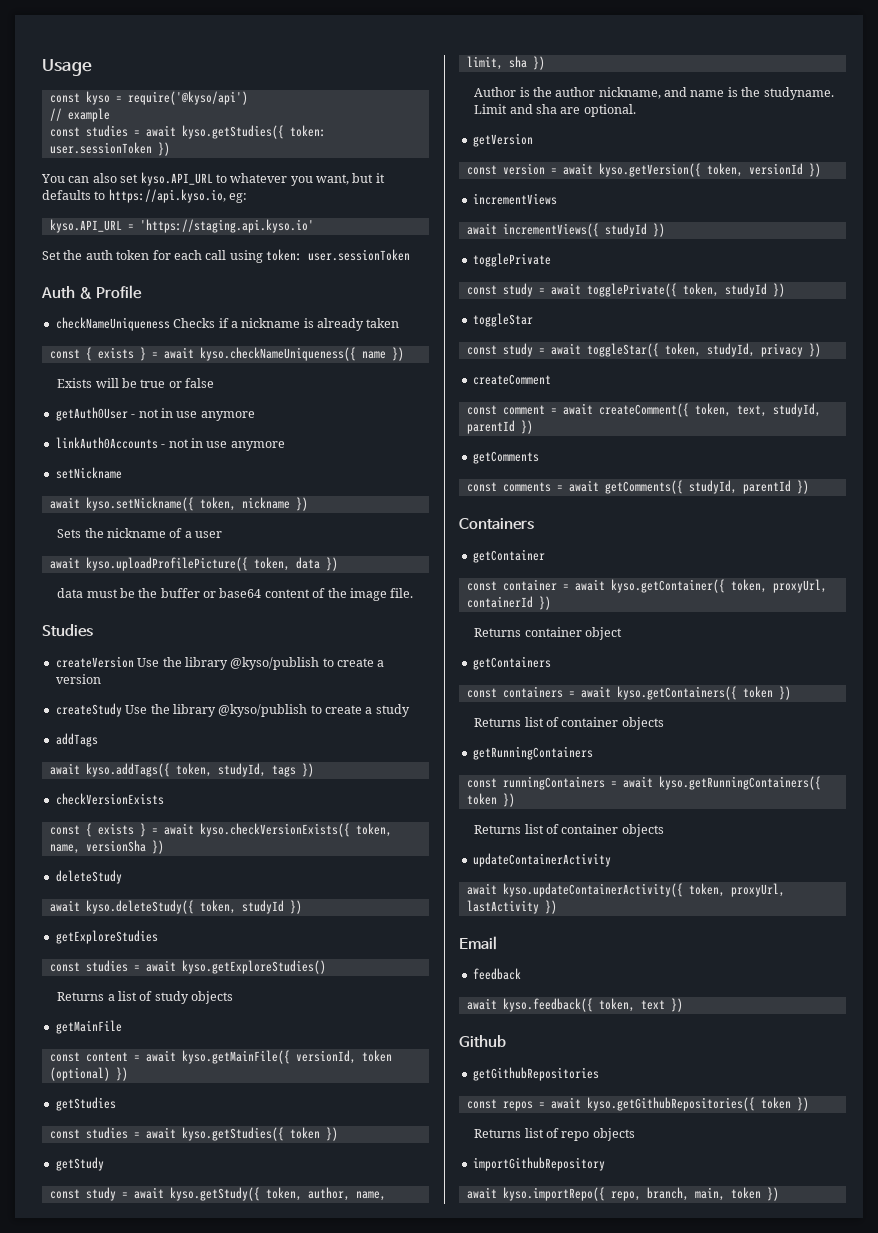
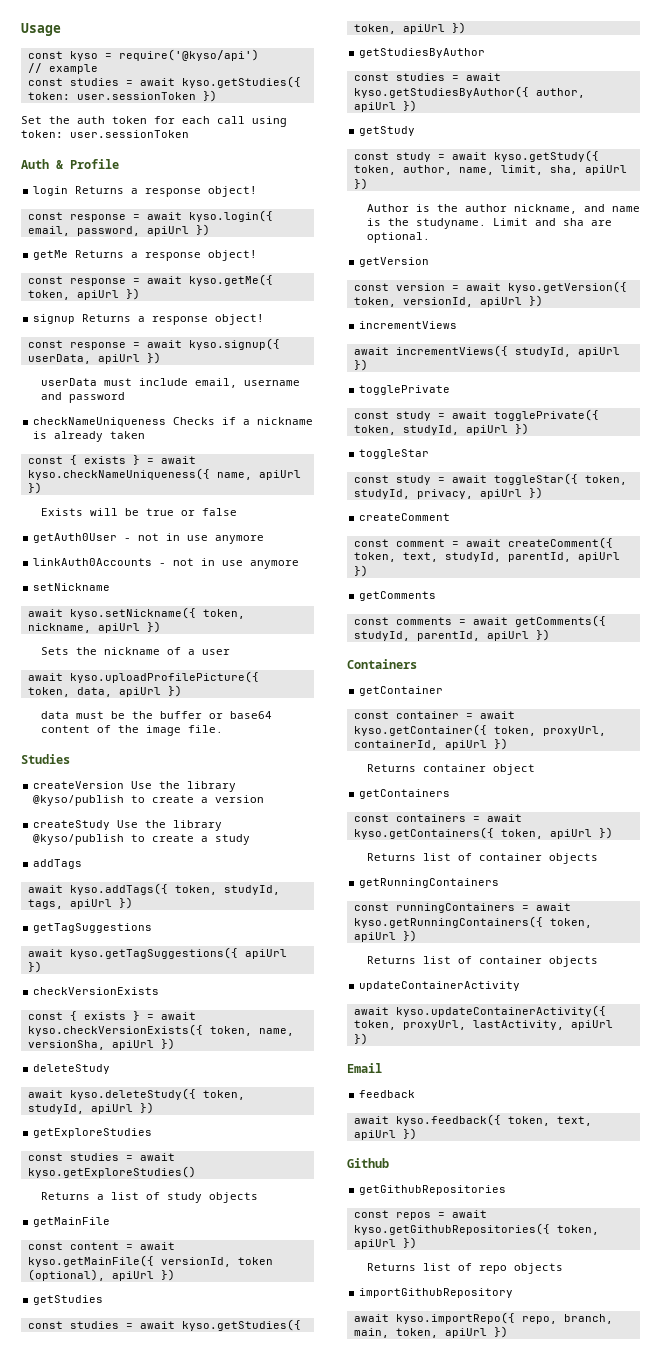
[41,172,385,186] [42,189,248,203] [49,219,314,233] // You can also set kyso.API_URL to whatever you want, but it defaults to https://api.kyso.io, eg: // kyso.API_URL = 'https://staging.api.kyso.io' -> (217, 96) none
(142, 292) none -> [33,186,258,197] [27,210,273,222] [27,224,210,236] [33,250,258,261] [27,274,273,286] [27,288,140,300] [33,314,265,325] [27,338,280,350] [27,352,161,364] [40,378,300,388] [40,392,125,403] // login Returns a response object! // const response = await kyso.login({ email, password, apiUrl }) // getMe Returns a response object! // const response = await kyso.getMe({ token, apiUrl }) // signup Returns a response object! // const response = await kyso.signup({ userData, apiUrl }) // userData must include email, username and password
[361,351,386,359] name -> [216,470,301,480] name, apiUrl
[241,497,290,509] nickname -> [27,623,140,633] nickname, apiUrl
[295,557,320,569] data -> [76,687,161,697] data, apiUrl
[271,765,296,777] tags -> [27,897,133,909] [33,923,153,933] [27,947,287,959] tags, apiUrl }) // getTagSuggestions // await kyso.getTagSuggestions({ apiUrl
[85,840,146,852] versionSha -> [27,1040,154,1050] versionSha, apiUrl
[241,900,284,914] studyId -> [27,1104,133,1114] studyId, apiUrl
[49,1067,110,1081] (optional) -> [27,1269,154,1281] (optional), apiUrl
[289,1127,320,1139] token -> [353,22,466,34] [359,48,486,58] [353,73,501,81] [353,86,585,98] [353,102,396,112] token, apiUrl }) // getStudiesByAuthor // const studies = await kyso.getStudiesByAuthor({ author, apiUrl
[508,56,527,68] sha -> [549,165,627,175] sha, apiUrl
[748,163,803,175] versionId -> [402,297,522,307] versionId, apiUrl
[604,223,647,237] studyId -> [514,347,620,357] studyId, apiUrl
[724,283,767,297] studyId -> [402,425,508,435] studyId, apiUrl
[760,343,803,357] privacy -> [416,489,522,499] privacy, apiUrl
[466,420,515,434] parentId -> [507,552,620,562] parentId, apiUrl
[742,480,791,494] parentId -> [416,631,529,641] parentId, apiUrl
[466,596,533,608] containerId -> [353,740,487,750] containerId, apiUrl
[742,686,773,698] token -> [500,829,592,839] token, apiUrl
[466,793,497,805] token -> [549,918,592,928] [353,932,396,942] token, apiUrl
[466,900,539,914] lastActivity -> [472,1020,613,1030] lastActivity, apiUrl
[640,1000,665,1010] text -> [556,1116,592,1126] [353,1130,396,1140] text, apiUrl
[760,1097,791,1109] token -> [556,1225,599,1235] [353,1239,396,1249] token, apiUrl
[730,1187,761,1199] token -> [395,1328,487,1338] token, apiUrl

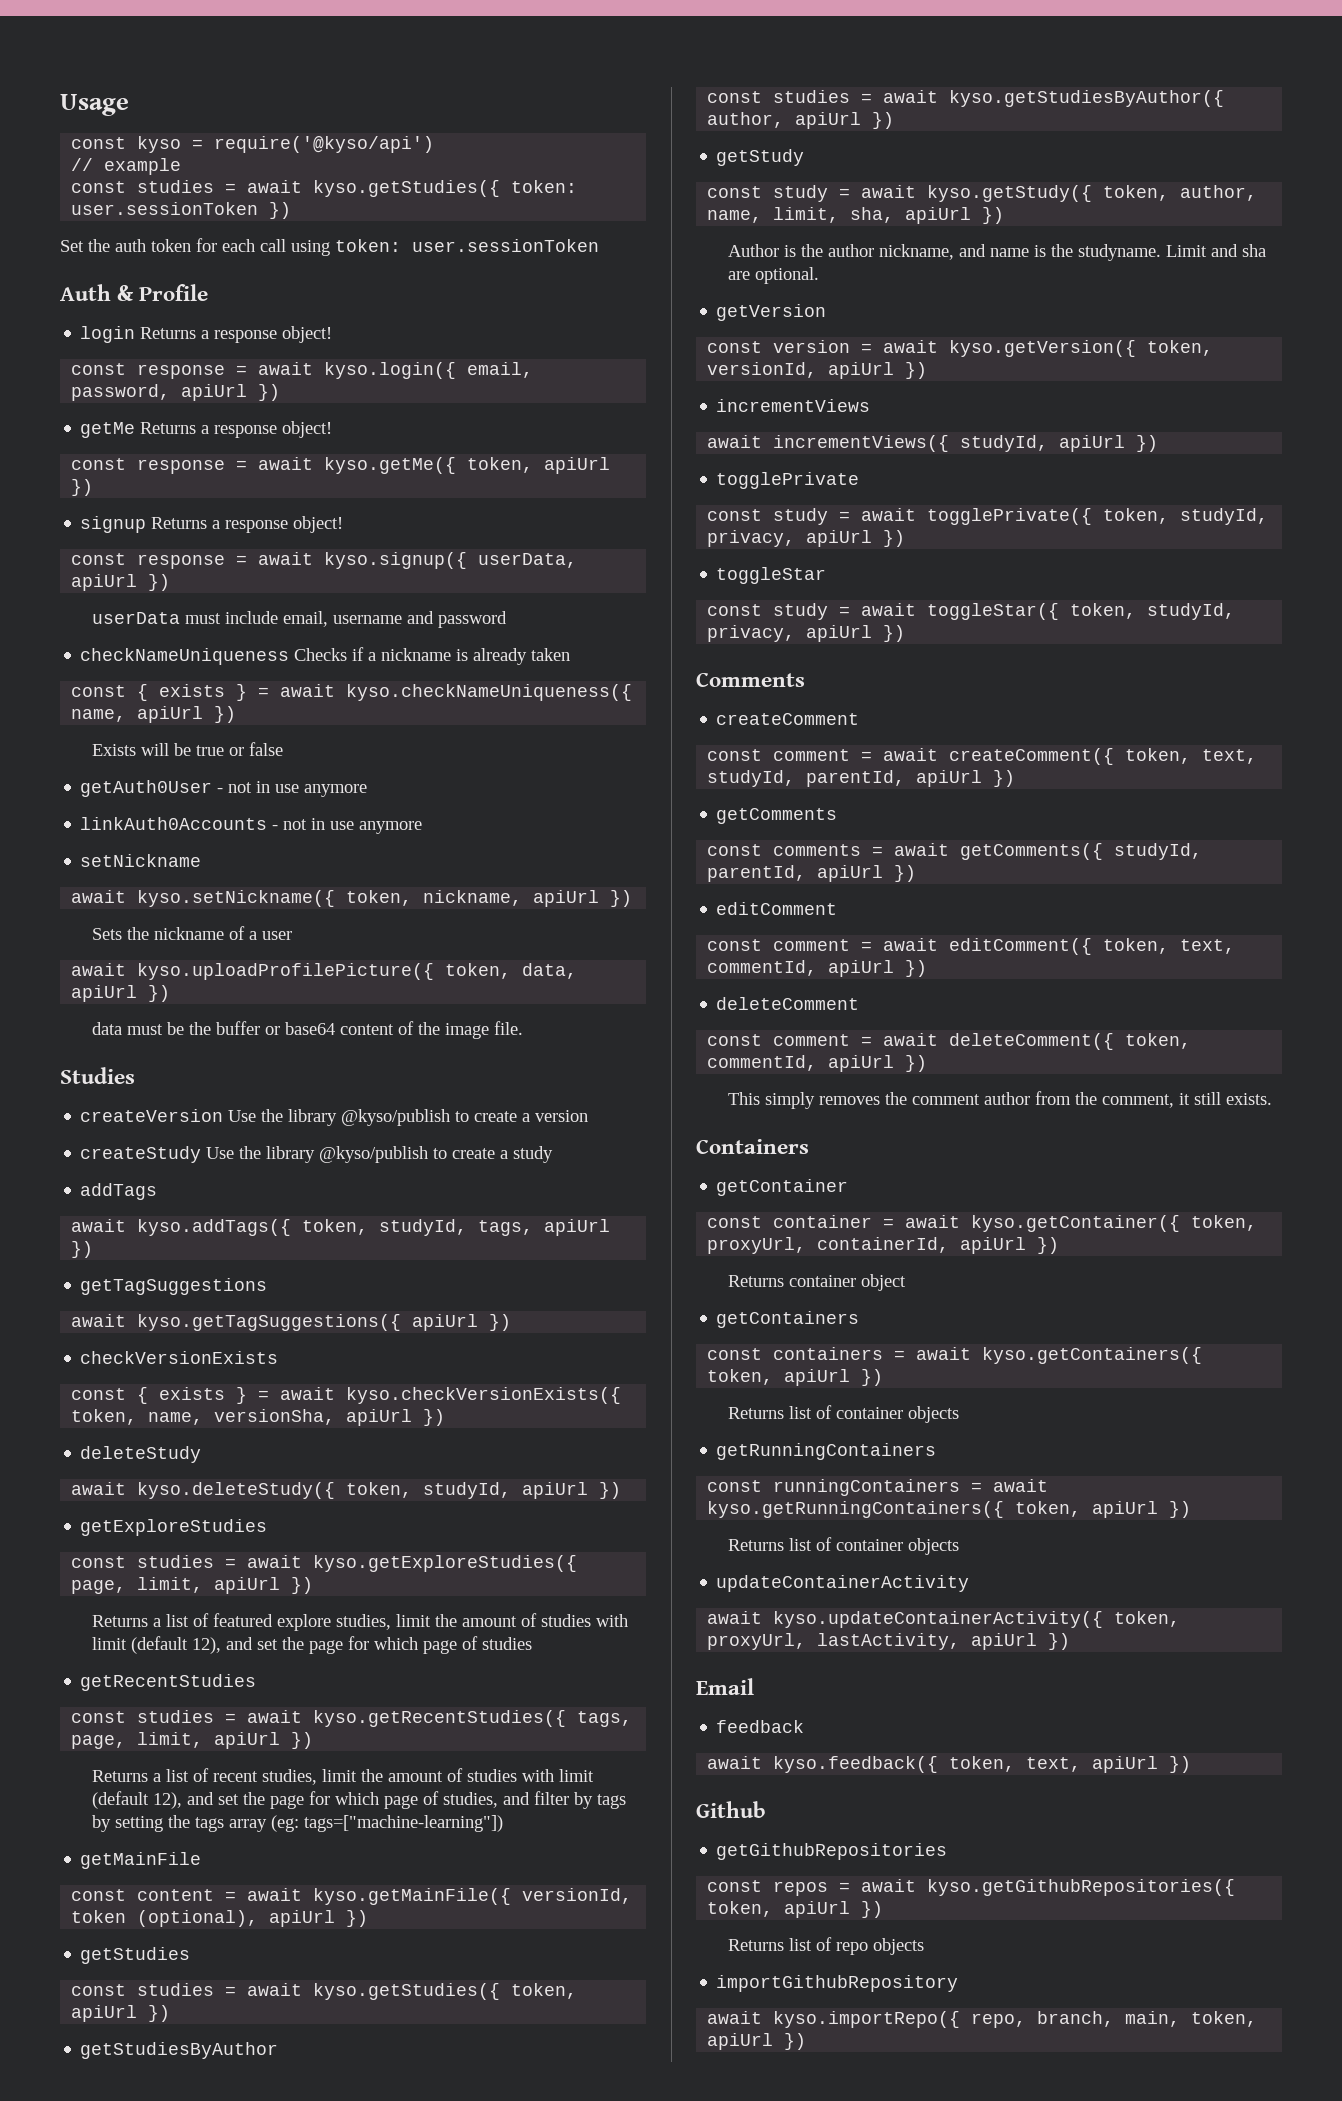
[27,1166,196,1178] [40,1192,258,1203] kyso.getExploreStudies() // Returns a list of study objects -> [313,1555,578,1572] [71,1577,314,1594] [92,1613,629,1631] [92,1636,533,1654] [80,1674,257,1691] [71,1710,633,1727] [71,1732,314,1749] [92,1768,595,1785] [92,1791,627,1809] [92,1815,504,1832] kyso.getExploreStudies({ page, limit, apiUrl }) // Returns a list of featured explore studies, limit the amount of studies with limit (default 12), and set the page for which page of studies // getRecentStudies // const studies = await kyso.getRecentStudies({ tags, page, limit, apiUrl }) // Returns a list of recent studies, limit the amount of studies with limit (default 12), and set the page for which page of studies, and filter by tags by setting the tags array (eg: tags=["machine-learning"])
(459, 430) none -> [707,530,796,547] privacy,
(543, 493) none -> [696,672,805,687] // Comments
(550, 635) none -> [716,902,838,915] [707,938,1236,955] [707,960,928,977] [716,997,860,1010] [707,1033,1192,1050] [707,1055,928,1072] [728,1091,1273,1109] // editComment // const comment = await editComment({ token, text, commentId, apiUrl }) // deleteComment // const comment = await deleteComment({ token, commentId, apiUrl }) // This simply removes the comment author from the comment, it still exists.

